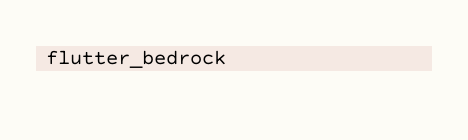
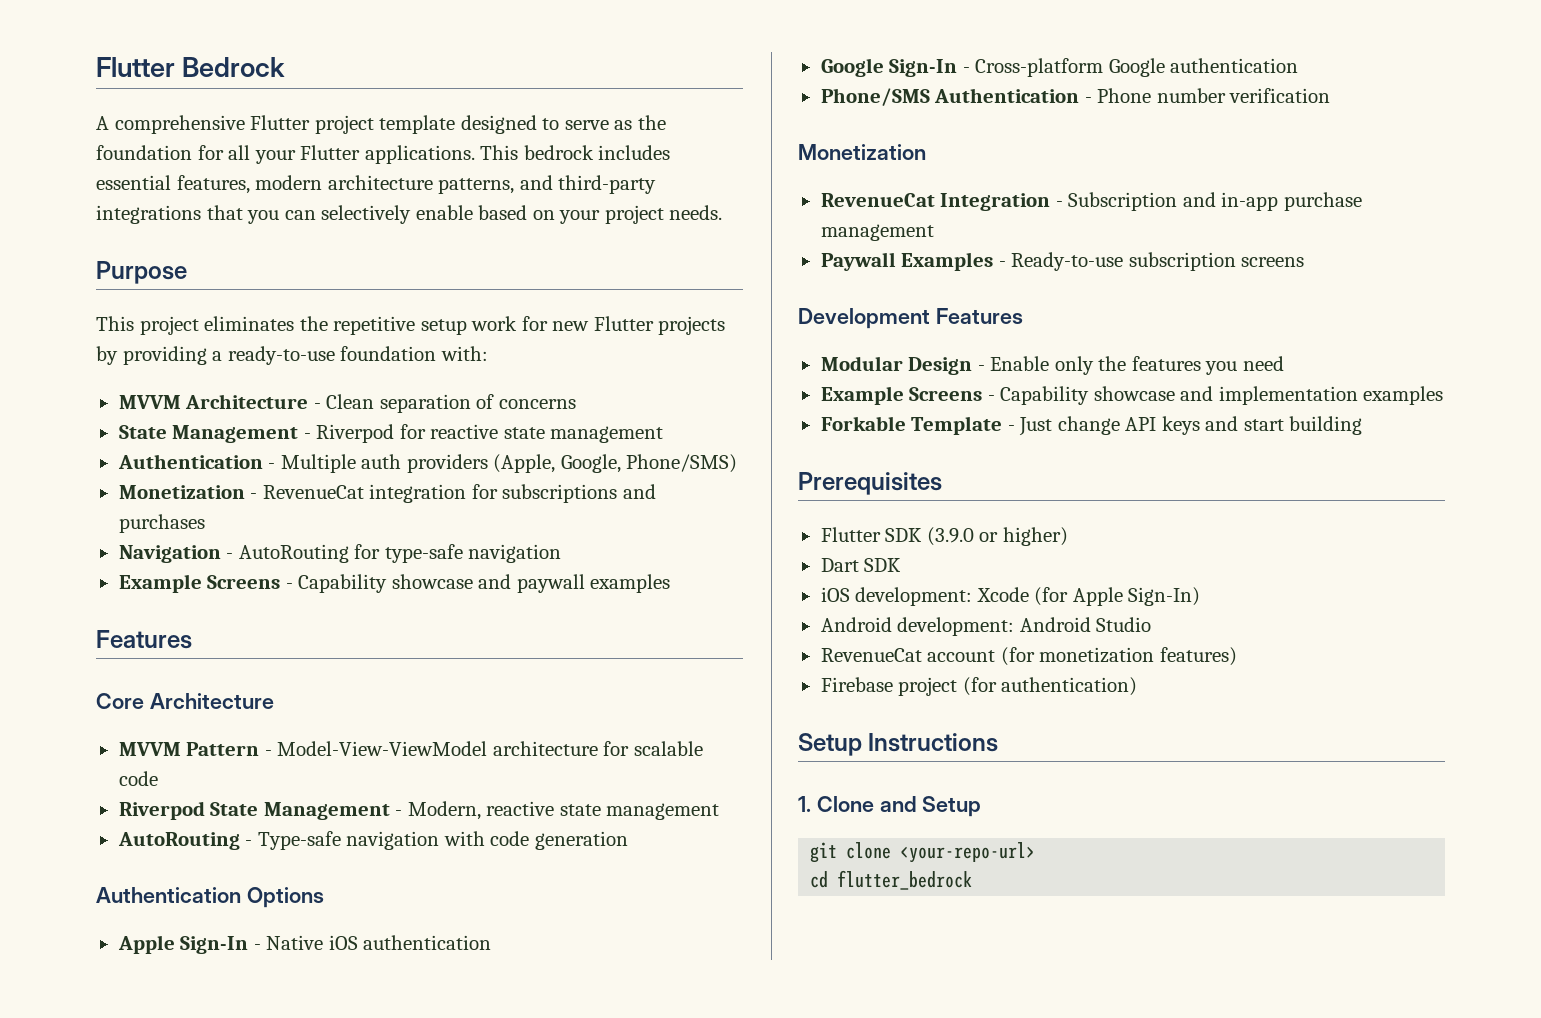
(45, 59) none -> [96,57,286,77] [96,115,666,134] [96,145,671,164] [96,175,657,194] [96,205,723,224] [96,261,187,284] [96,316,726,335] [96,346,488,365] [118,394,576,413] [118,424,664,443] [117,454,738,473] [118,484,656,503] [118,514,205,533] [118,544,562,563] [118,574,671,593] [96,630,192,649] [96,693,274,709] [118,741,703,756] [118,771,158,786] [118,801,720,820] [117,831,628,850] [96,887,324,908] [117,935,492,954] [820,58,1299,77] [820,88,1331,106] [798,144,926,160] [820,192,1362,211] [820,224,934,241] [820,252,1305,271] [798,308,1023,329] [820,356,1284,375] [820,386,1444,405] [820,416,1363,436] [798,472,942,495] [820,527,1068,546] [820,558,902,572] [820,587,1201,606] [820,617,1152,636] [820,647,1237,666] [820,677,1138,696] [798,733,999,756] [798,796,982,817] [810,842,1036,863] [810,871,829,888] Flutter Bedrock // A comprehensive Flutter project template designed to serve as the foundation for all your Flutter applications. This bedrock includes essential features, modern architecture patterns, and third-party integrations that you can selectively enable based on your project needs. // Purpose // This project eliminates the repetitive setup work for new Flutter projects by providing a ready-to-use foundation with: // MVVM Architecture - Clean separation of concerns // State Management - Riverpod for reactive state management // Authentication - Multiple auth providers (Apple, Google, Phone/SMS) // Monetization - RevenueCat integration for subscriptions and purchases // Navigation - AutoRouting for type-safe navigation // Example Screens - Capability showcase and paywall examples // Features // Core Architecture // MVVM Pattern - Model-View-ViewModel architecture for scalable code // Riverpod State Management - Modern, reactive state management // AutoRouting - Type-safe navigation with code generation // Authentication Options // Apple Sign-In - Native iOS authentication // Google Sign-In - Cross-platform Google authentication // Phone/SMS Authentication - Phone number verification // Monetization // RevenueCat Integration - Subscription and in-app purchase management // Paywall Examples - Ready-to-use subscription screens // Development Features // Modular Design - Enable only the features you need // Example Screens - Capability showcase and implementation examples // Forkable Template - Just change API keys and start building // Prerequisites // Flutter SDK (3.9.0 or higher) // Dart SDK // iOS development: Xcode (for Apple Sign-In) // Android development: Android Studio // RevenueCat account (for monetization features) // Firebase project (for authentication) // Setup Instructions // 1. Clone and Setup // git clone <your-repo-url> // cd

